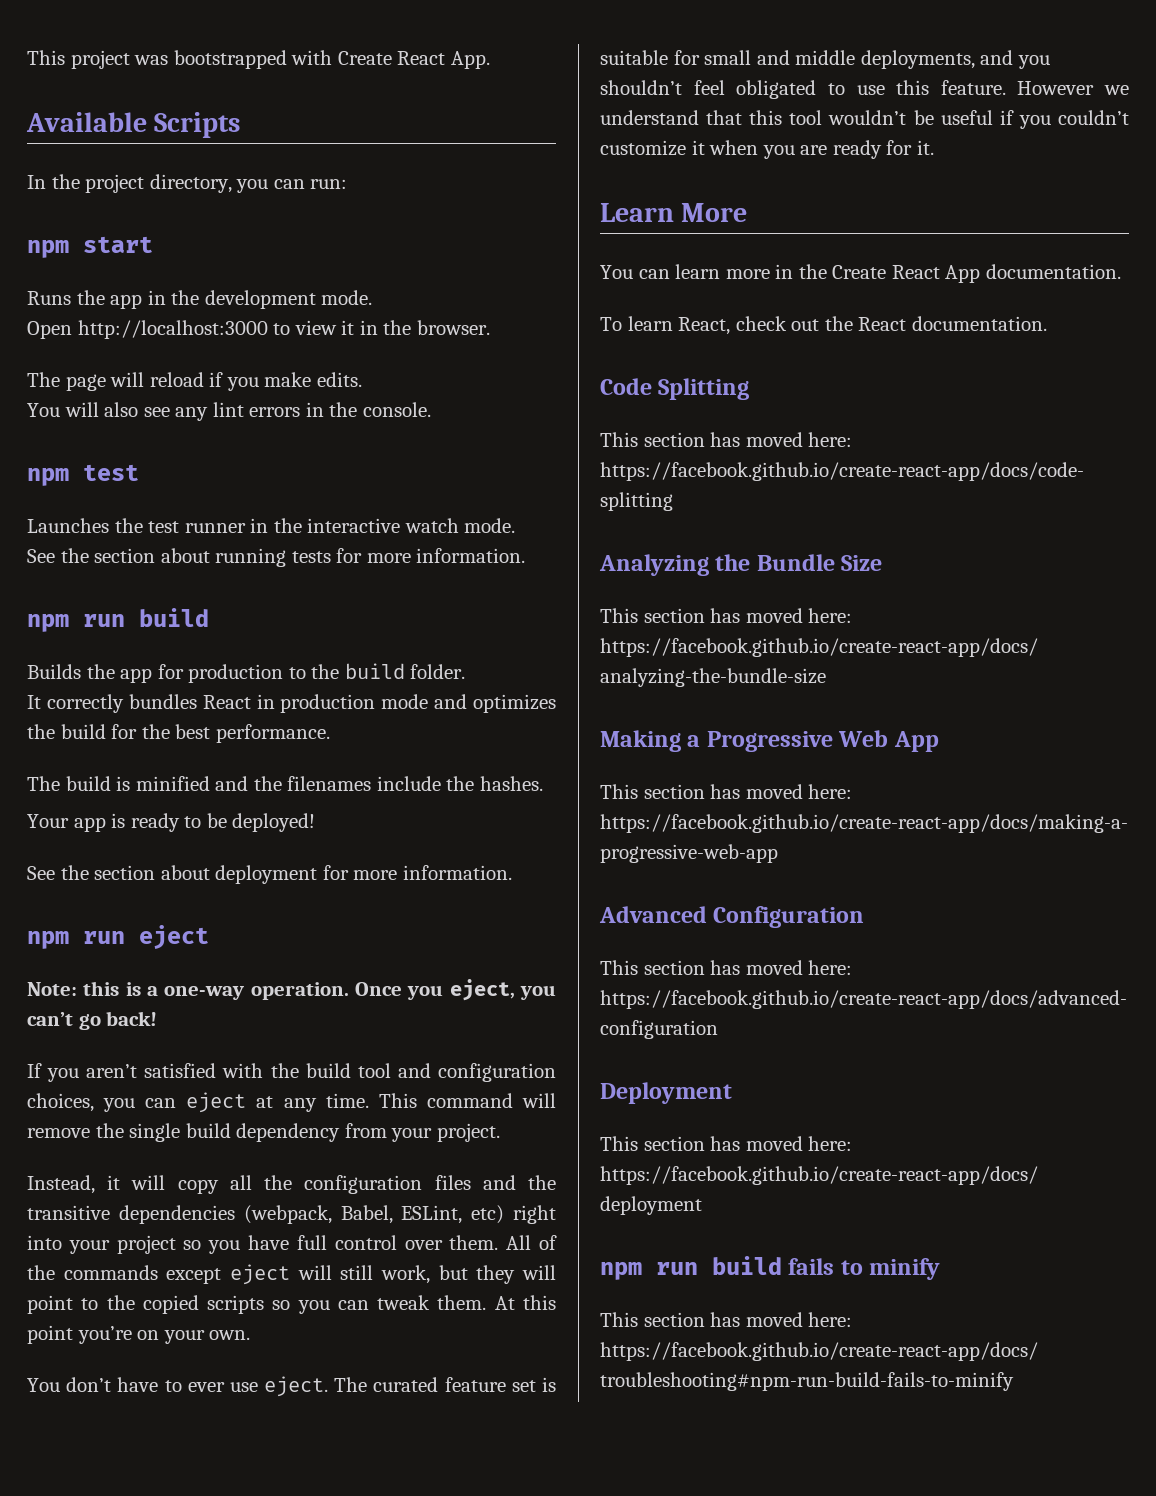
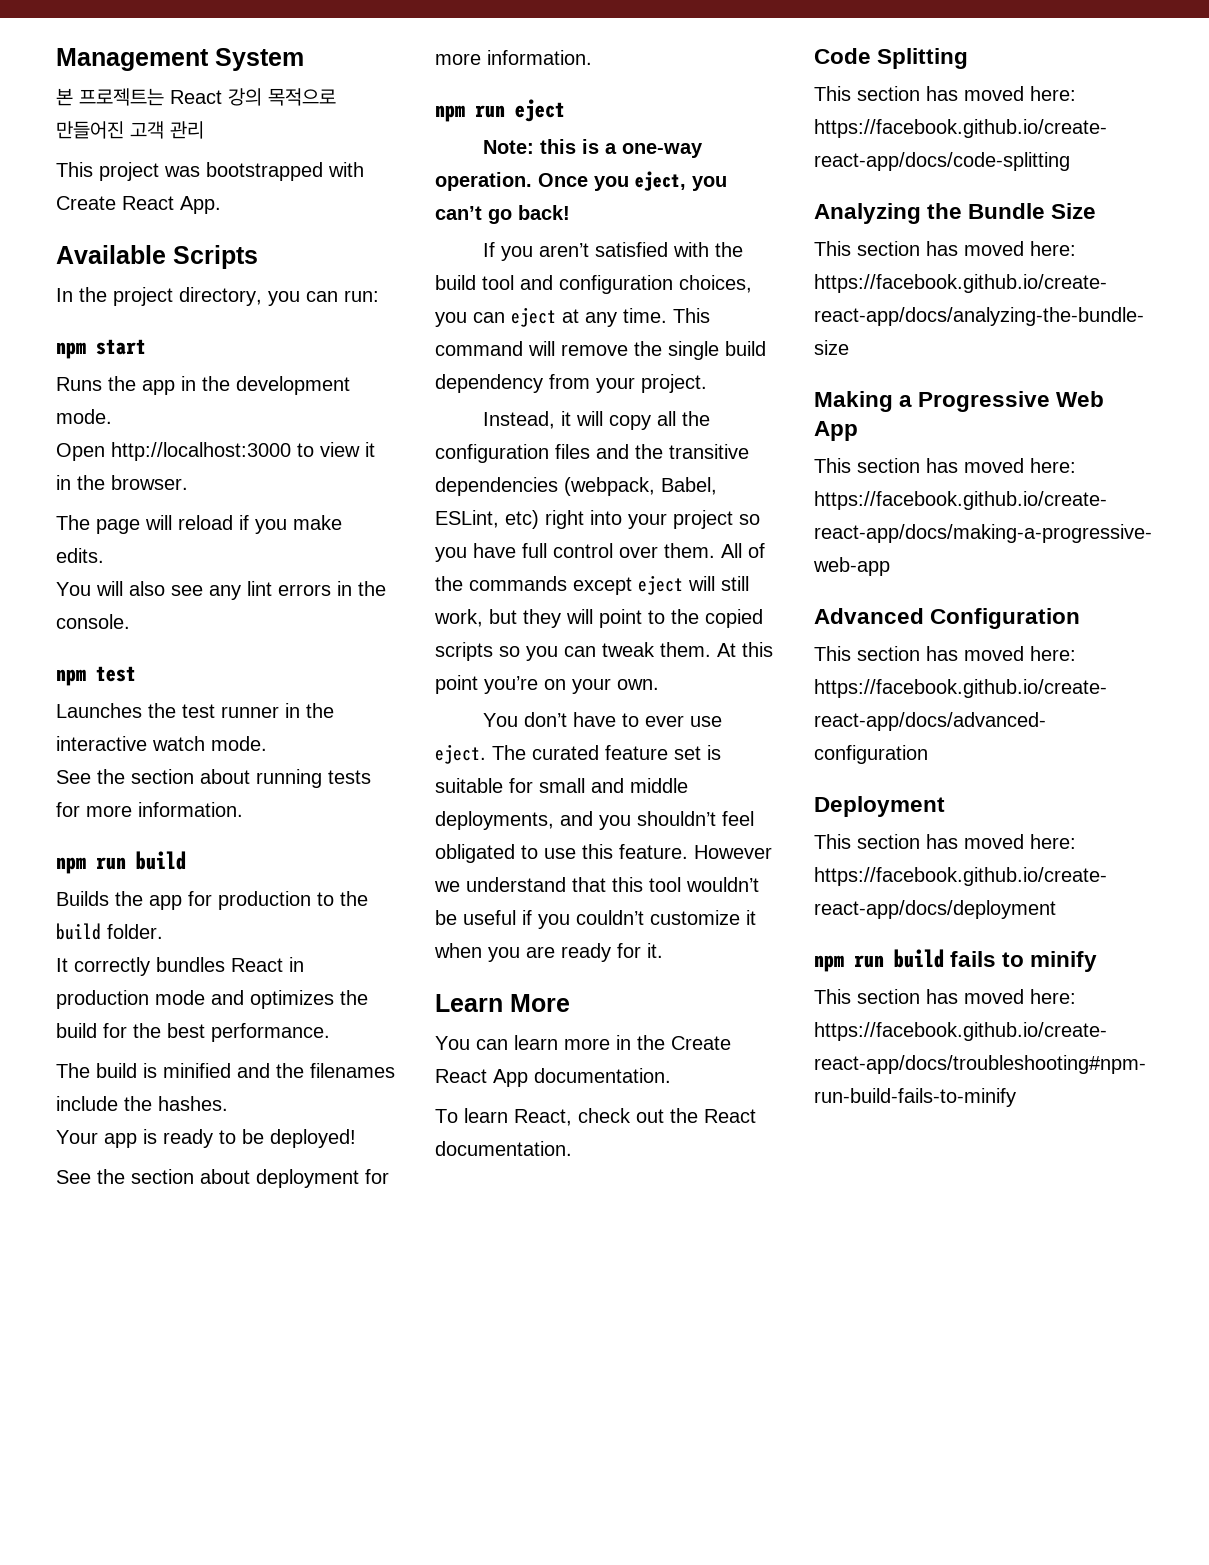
(27, 57) none -> [56,48,304,71] [56,88,336,106] [56,121,204,139] Management System // 본 프로젝트는 React 강의 목적으로 만들어진 고객 관리 //

